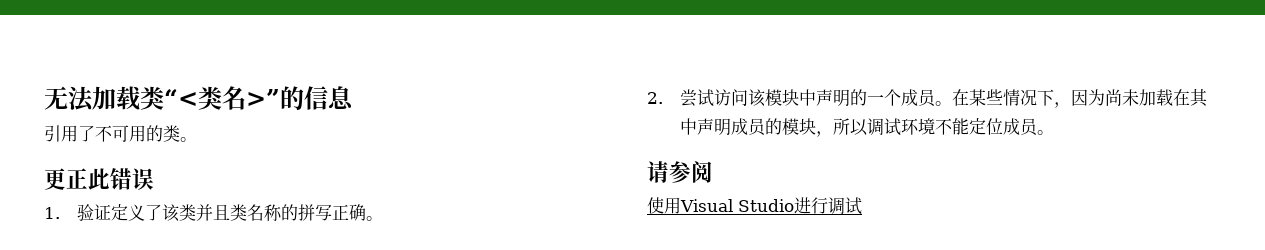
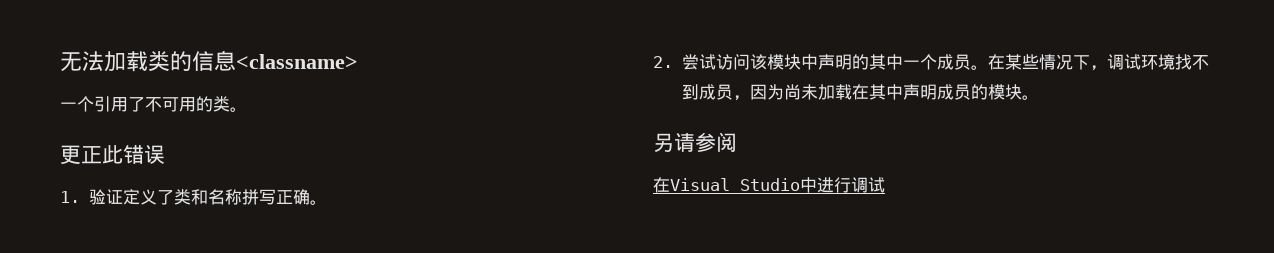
[164,86,280,110] “<类名>” -> (170, 61) none
(354, 98) // -> [236,54,358,69] [60,96,94,112] <classname> // 一个
[161,204,298,222] 该类并且类名称的 -> [173,189,242,205] 类和名称
(867, 97) none -> [868,54,903,70] 其中
(1071, 105) none -> [1106,54,1209,70] [681,84,750,101] 调试环境找不到成员，
[815,118,1054,137] ，所以调试环境不能定位成员。 // -> [1021,95,1039,100] [653,133,674,152] 。 // 另
[647,197,681,214] 使用 -> [653,177,670,193] 在
(794, 205) none -> [800,177,817,193] 中

